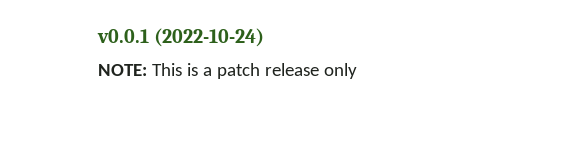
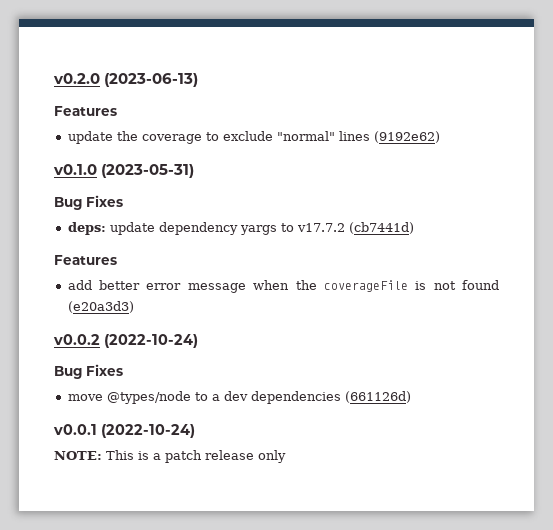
(97, 36) none -> [53,73,199,87] [54,106,117,116] [67,131,440,144] [53,164,195,178] [54,195,123,210] [67,222,414,235] [54,255,117,265] [67,280,499,293] [67,301,134,313] [53,334,198,348] [54,364,123,379] [67,391,411,404] v0.2.0 (2023-06-13) // Features // update the coverage to exclude "normal" lines (9192e62) // v0.1.0 (2023-05-31) // Bug Fixes // deps: update dependency yargs to v17.7.2 (cb7441d) // Features // add better error message when the coverageFile is not found (e20a3d3) // v0.0.2 (2022-10-24) // Bug Fixes // move @types/node to a dev dependencies (661126d) //

